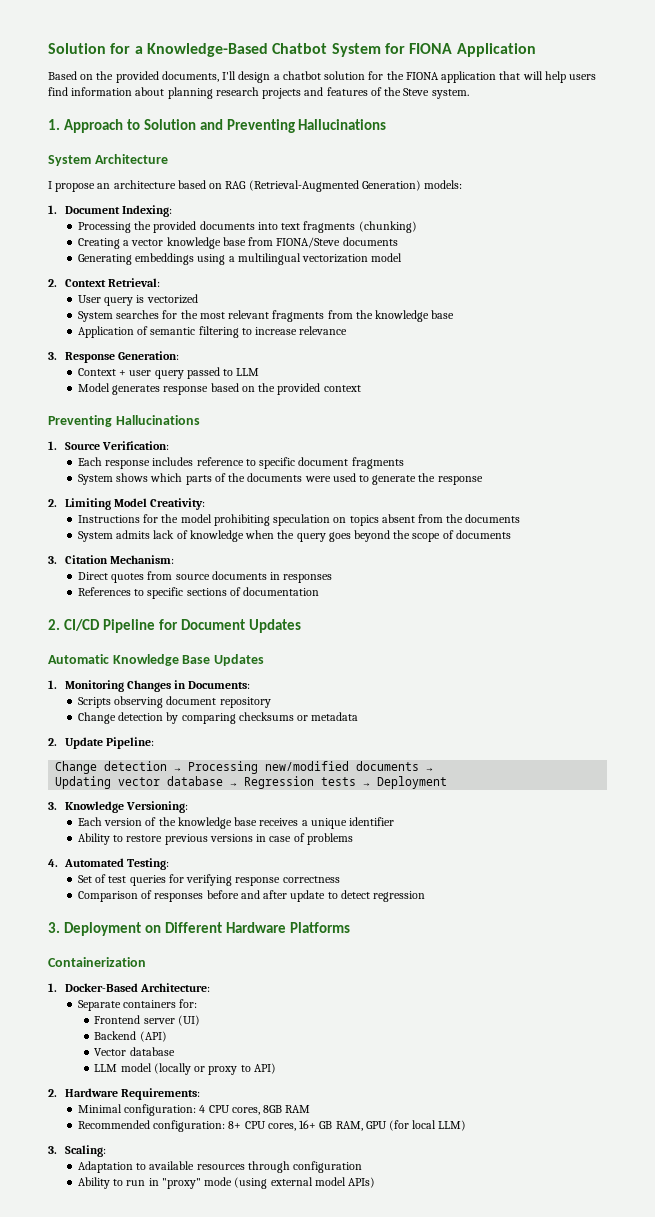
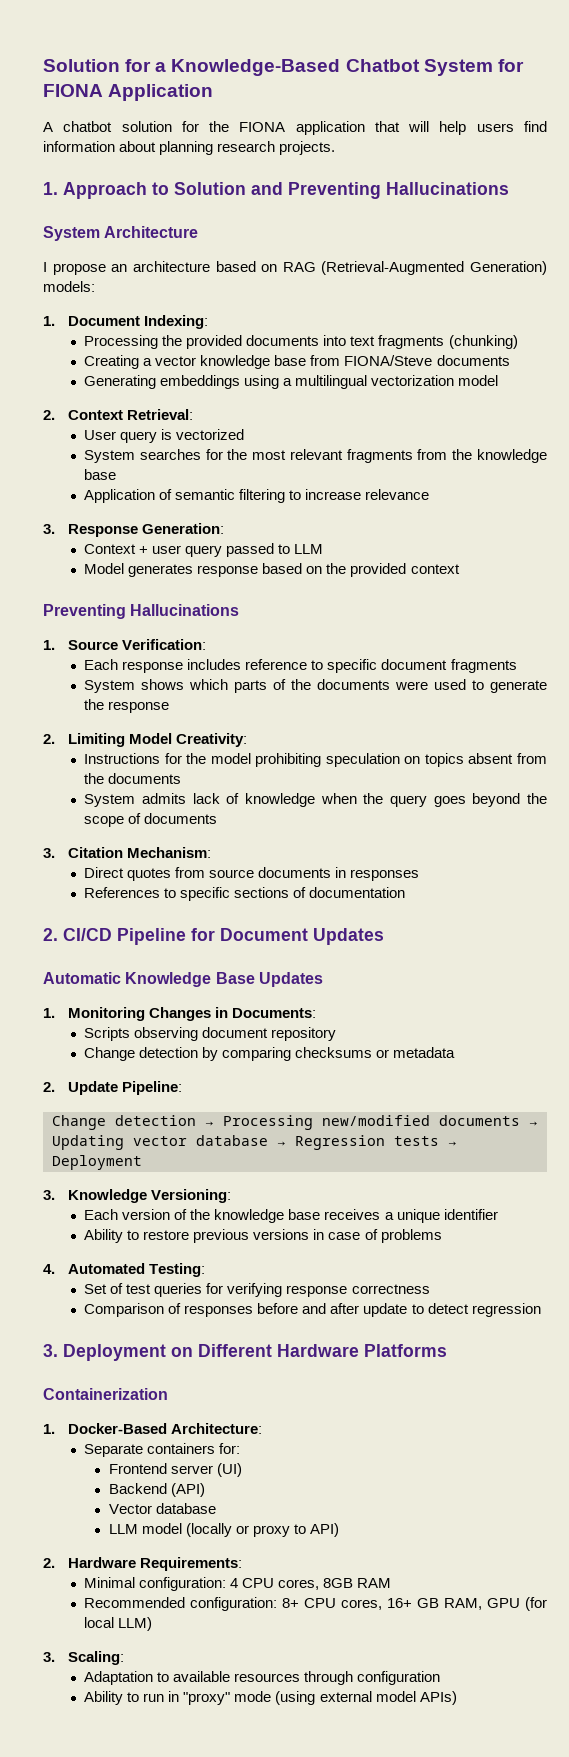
[48,71,280,83] Based on the provided documents, I'll design a -> [43,122,53,132] A
[262,87,469,99] projects and features of the Steve system. -> [279,141,336,155] projects.

